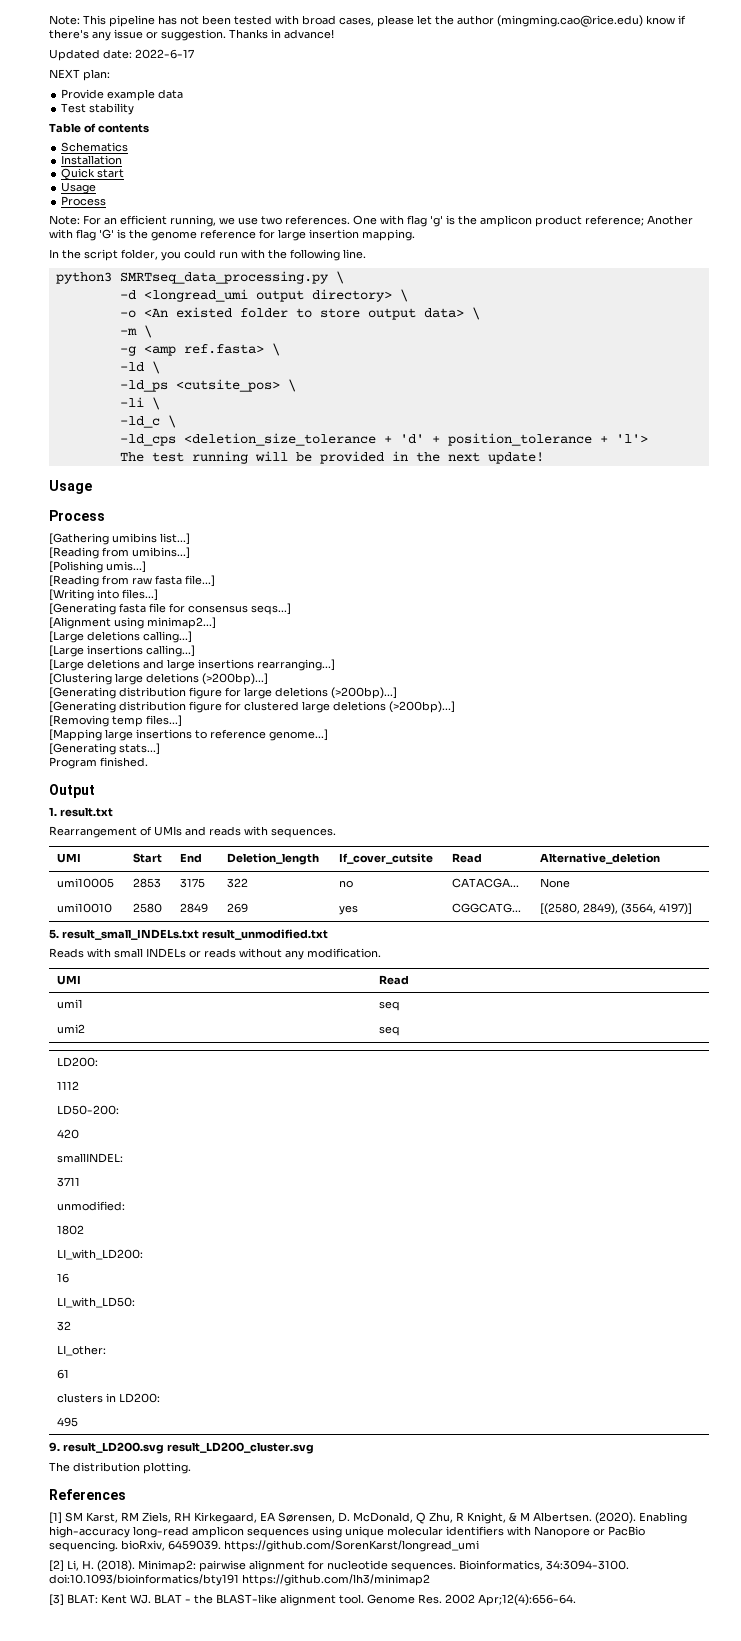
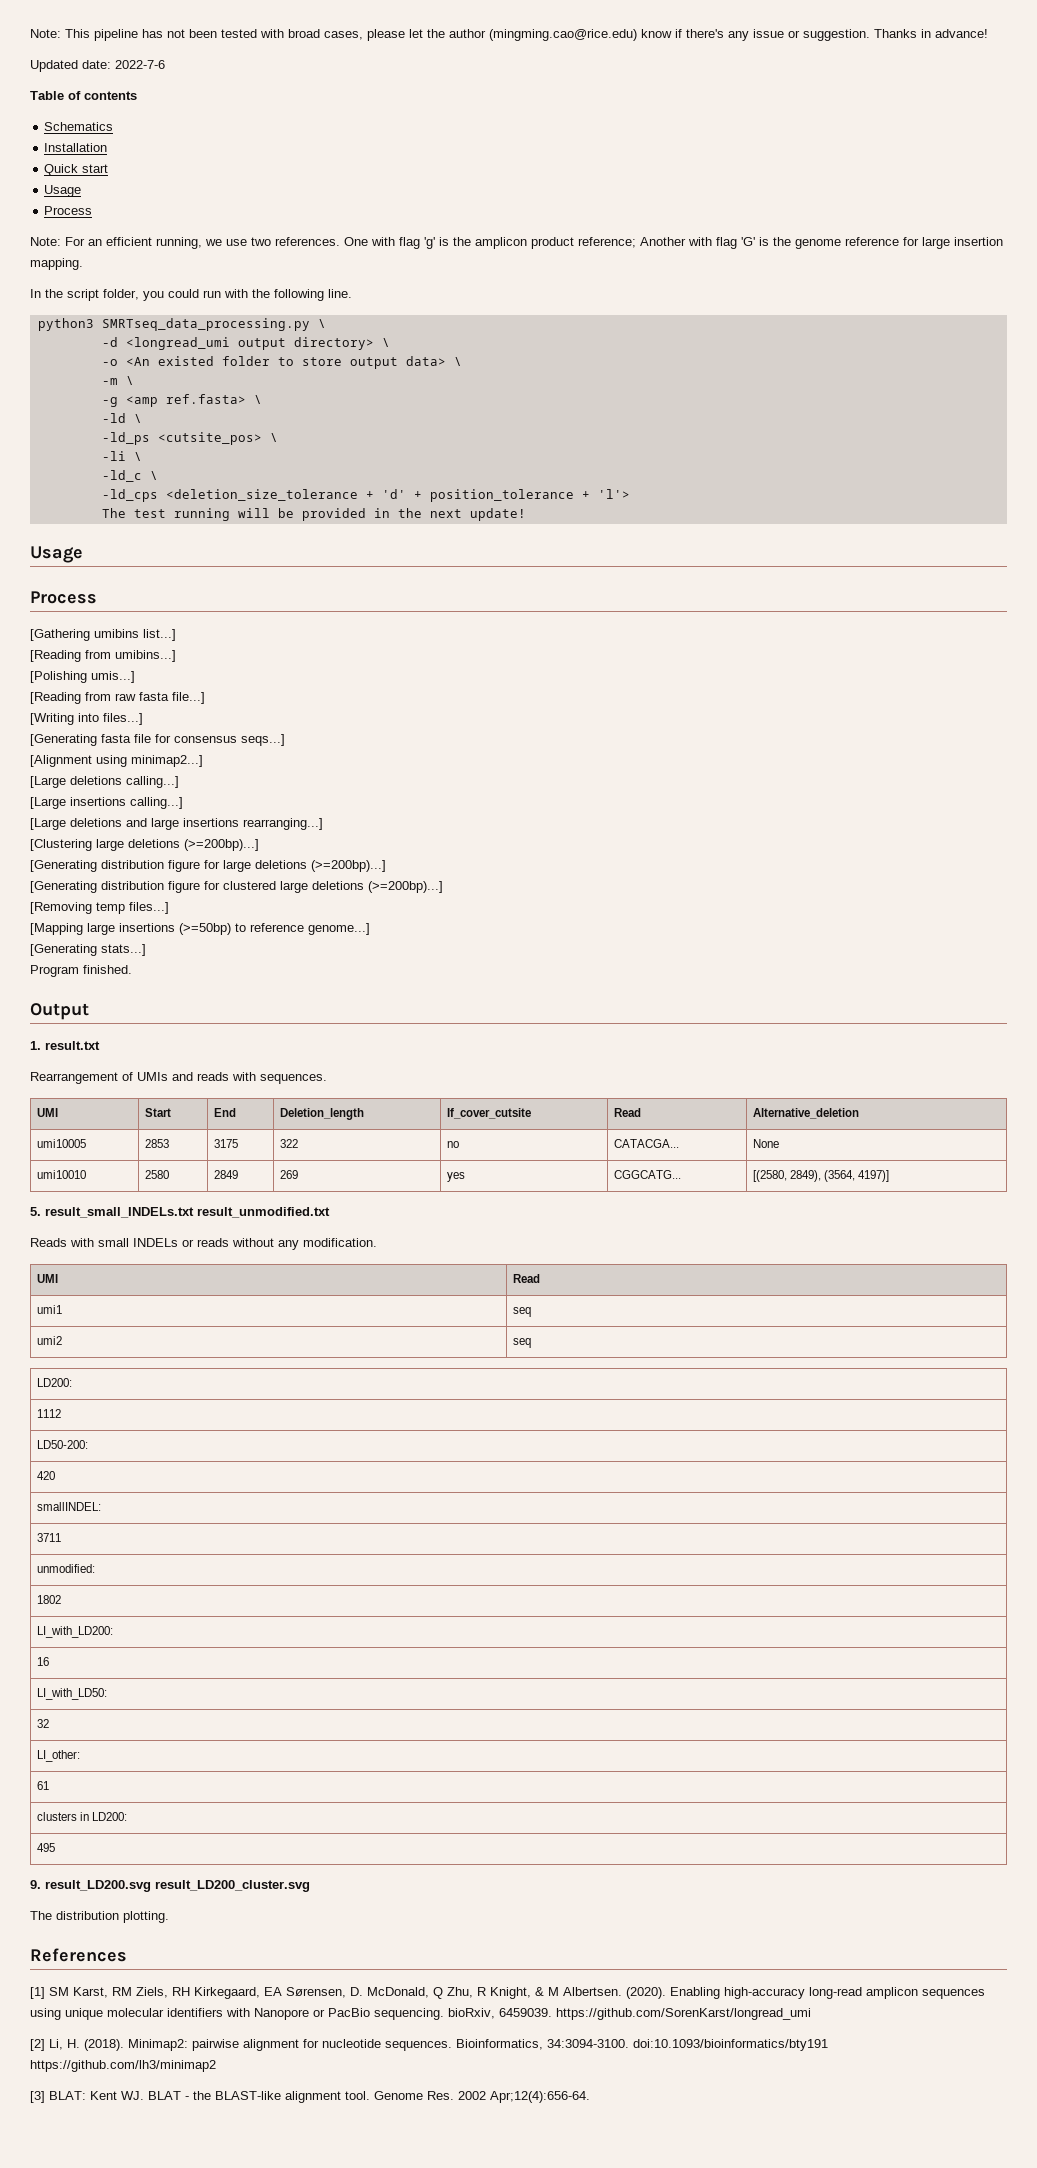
[135,49,194,59] [49,69,110,81] [61,89,184,101] [61,103,135,115] 2022-6-17 // NEXT plan: // Provide example data // Test stability -> [115,60,165,69] 2022-7-6
[202,673,268,685] (>200bp)...] -> [184,839,259,851] (>=200bp)...]
[331,687,397,699] (>200bp)...] -> [311,860,386,872] (>=200bp)...]
[389,701,455,713] (>200bp)...] -> [368,881,443,893] (>=200bp)...]
(192, 734) none -> [179,923,231,935] (>=50bp)

